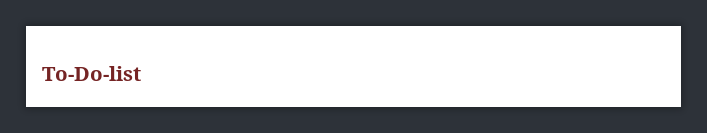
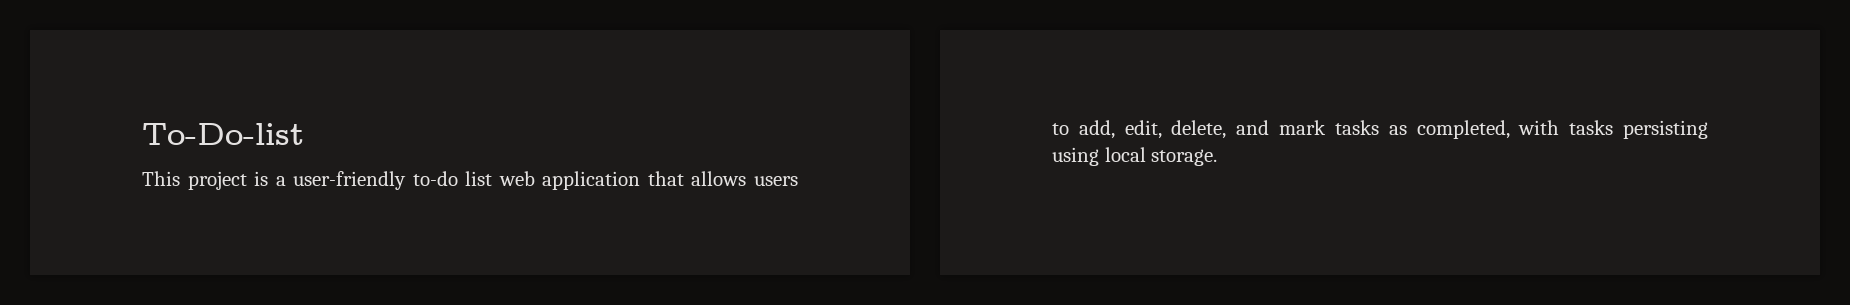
(141, 73) none -> [142,171,798,190] [1052,120,1708,139] [1052,147,1218,166] // This project is a user-friendly to-do list web application that allows users to add, edit, delete, and mark tasks as completed, with tasks persisting using local storage.

